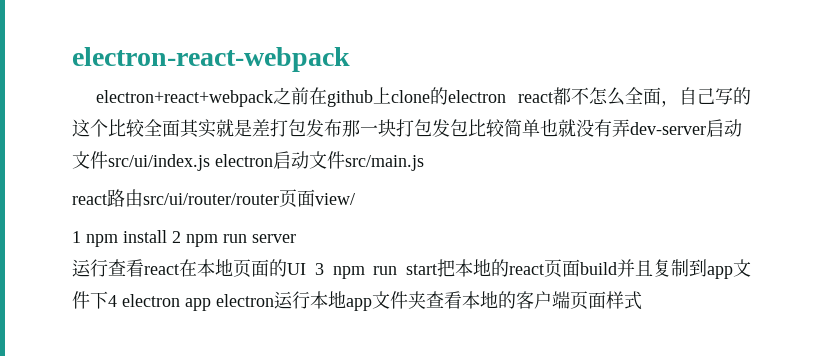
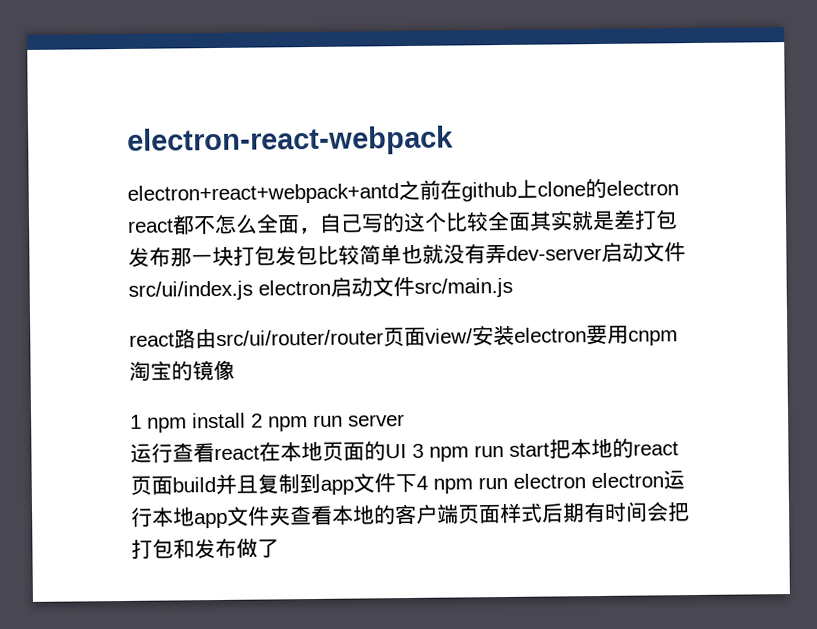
[96,90,274,107] electron+react+webpack -> [127,183,399,205] electron+react+webpack+antd
(355, 199) none -> [472,324,678,346] [129,359,235,381] 安装electron要用cnpm淘宝的镜像
[122,294,211,311] electron app -> [433,473,586,494] npm run electron
(642, 300) none -> [541,501,690,523] [131,537,279,559] 后期有时间会把打包和发布做了

